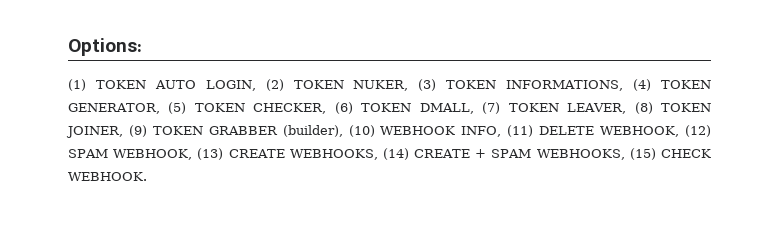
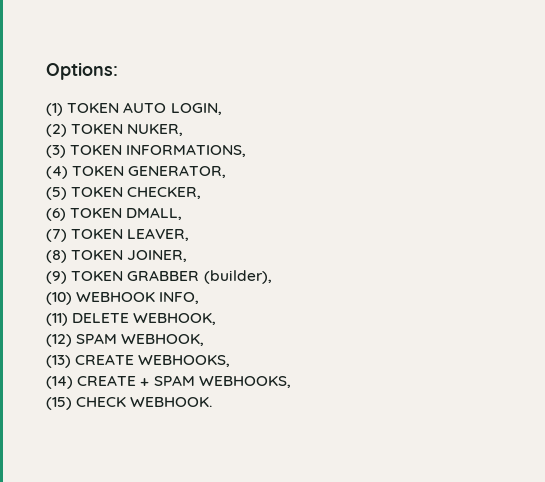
(256, 85) none -> (222, 109) //
(409, 85) none -> (184, 130) //
(624, 85) none -> (247, 150) //
(160, 108) none -> (227, 171) //
(327, 108) none -> (202, 193) //
(474, 108) none -> (183, 213) //
(627, 108) none -> (190, 234) //
(123, 132) none -> (188, 256) //
(343, 131) none -> (272, 277) //
(502, 131) none -> (200, 298) //
(680, 131) none -> (217, 319) //
(193, 154) none -> (205, 340) //
(378, 154) none -> (231, 361) //
(625, 154) none -> (291, 382) //

